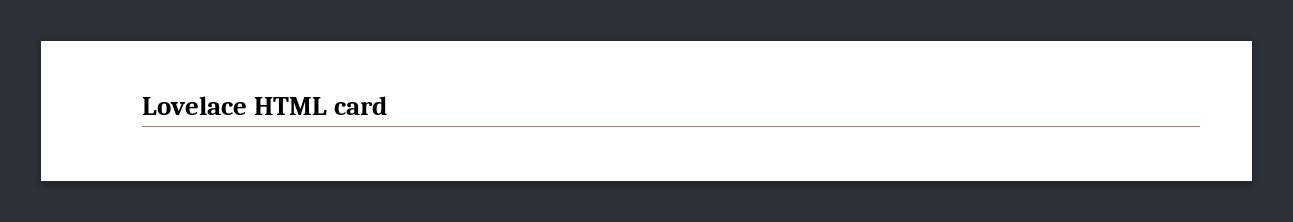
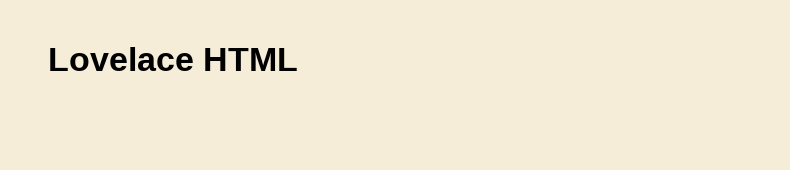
[334,96,388,115] card -> (299, 59) none

